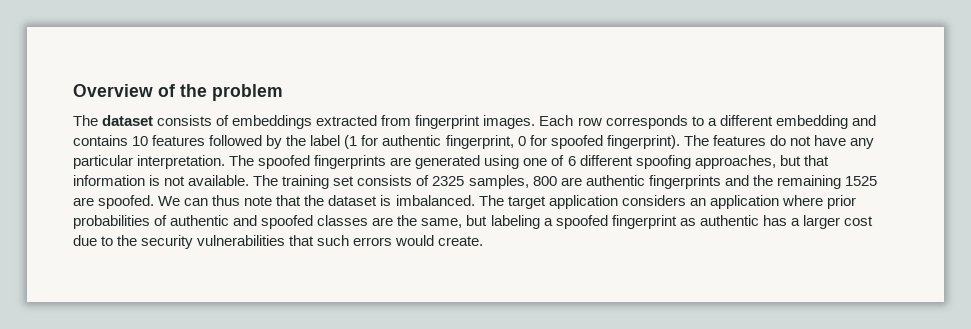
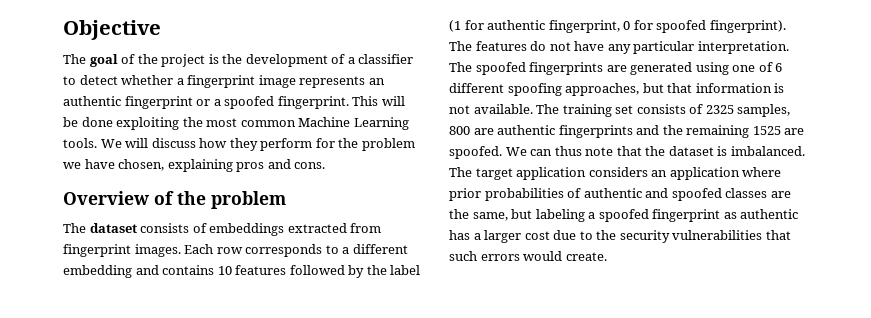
(73, 90) none -> [63,20,161,40] [63,54,414,67] [63,75,385,88] [63,96,405,109] [63,117,409,130] [63,138,415,151] [63,159,326,172] Objective // The goal of the project is the development of a classifier to detect whether a fingerprint image represents an authentic fingerprint or a spoofed fingerprint. This will be done exploiting the most common Machine Learning tools. We will discuss how they perform for the problem we have chosen, explaining pros and cons. //

